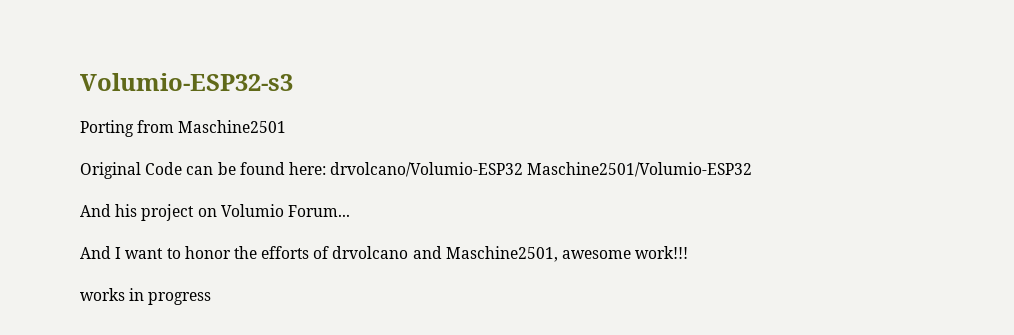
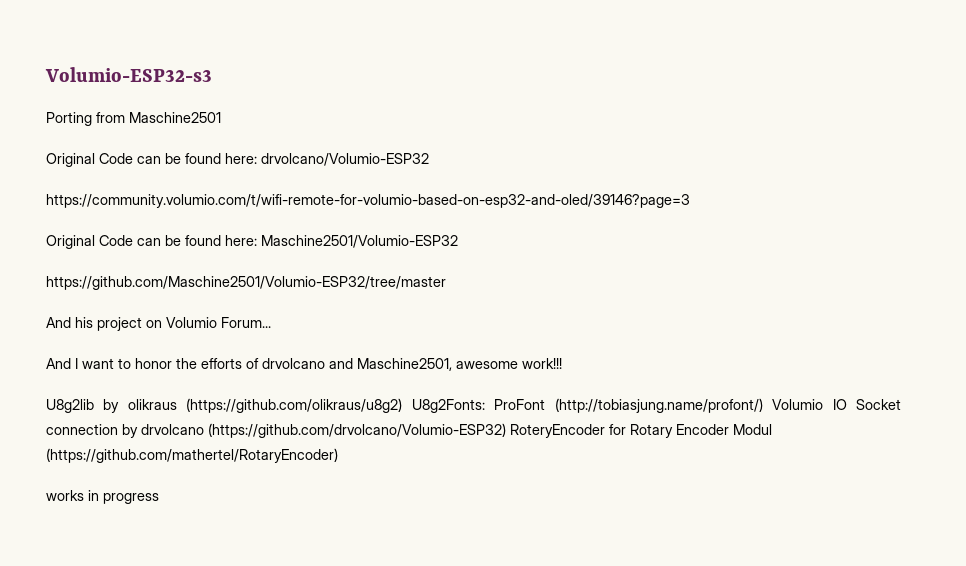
(524, 169) none -> [46,194,690,208] [46,235,257,249] // https://community.volumio.com/t/wifi-remote-for-volumio-based-on-esp32-and-oled/39146?page=3 // Original Code can be found here:
(753, 169) none -> [46,276,446,290] // https://github.com/Maschine2501/Volumio-ESP32/tree/master
(689, 252) none -> [46,398,902,413] [46,423,772,438] [46,448,338,463] // U8g2lib by olikraus (https://github.com/olikraus/u8g2) U8g2Fonts: ProFont (http://tobiasjung.name/profont/) Volumio IO Socket connection by drvolcano (https://github.com/drvolcano/Volumio-ESP32) RoteryEncoder for Rotary Encoder Modul (https://github.com/mathertel/RotaryEncoder)

